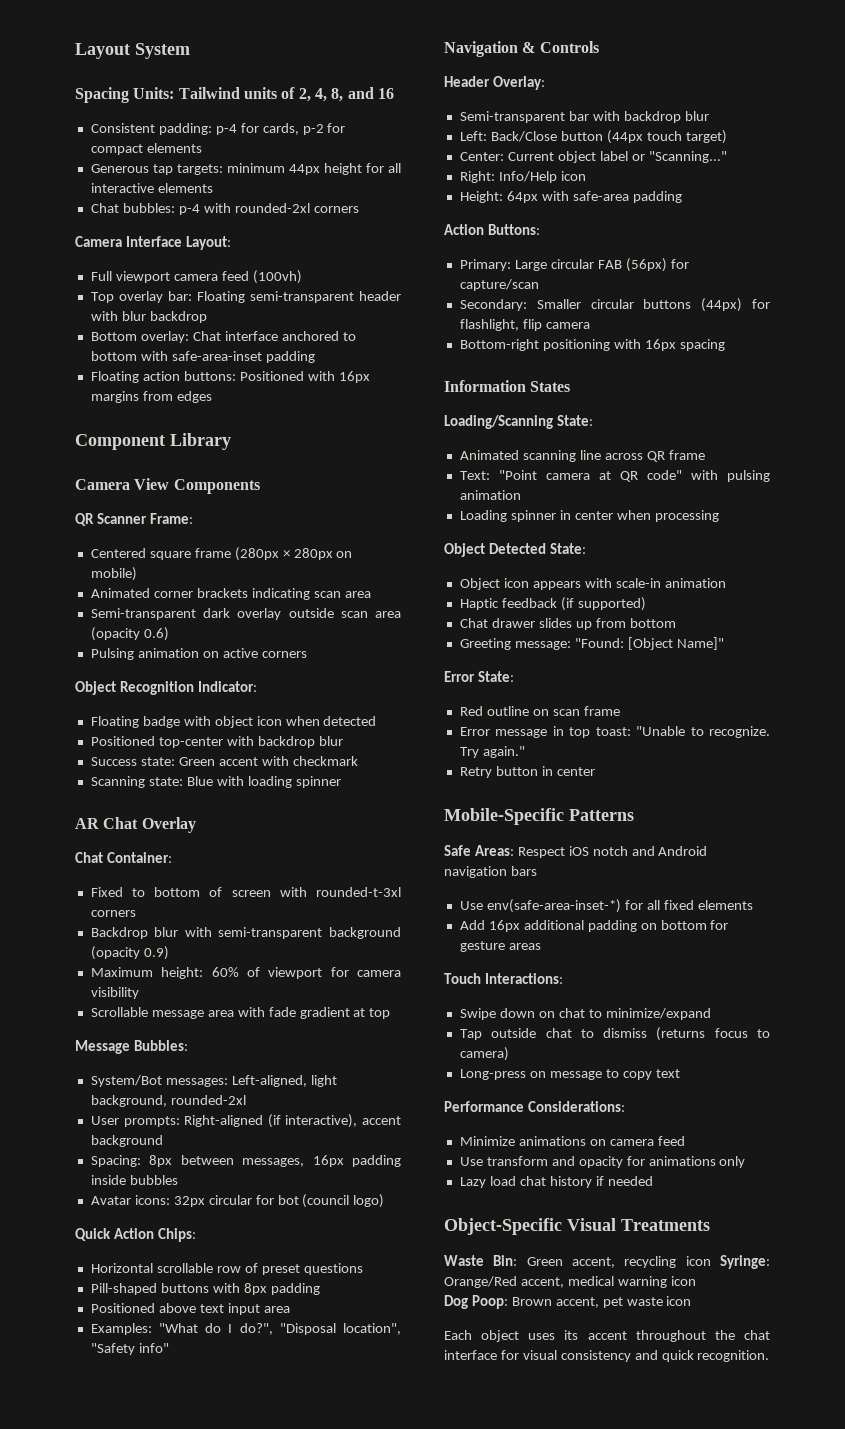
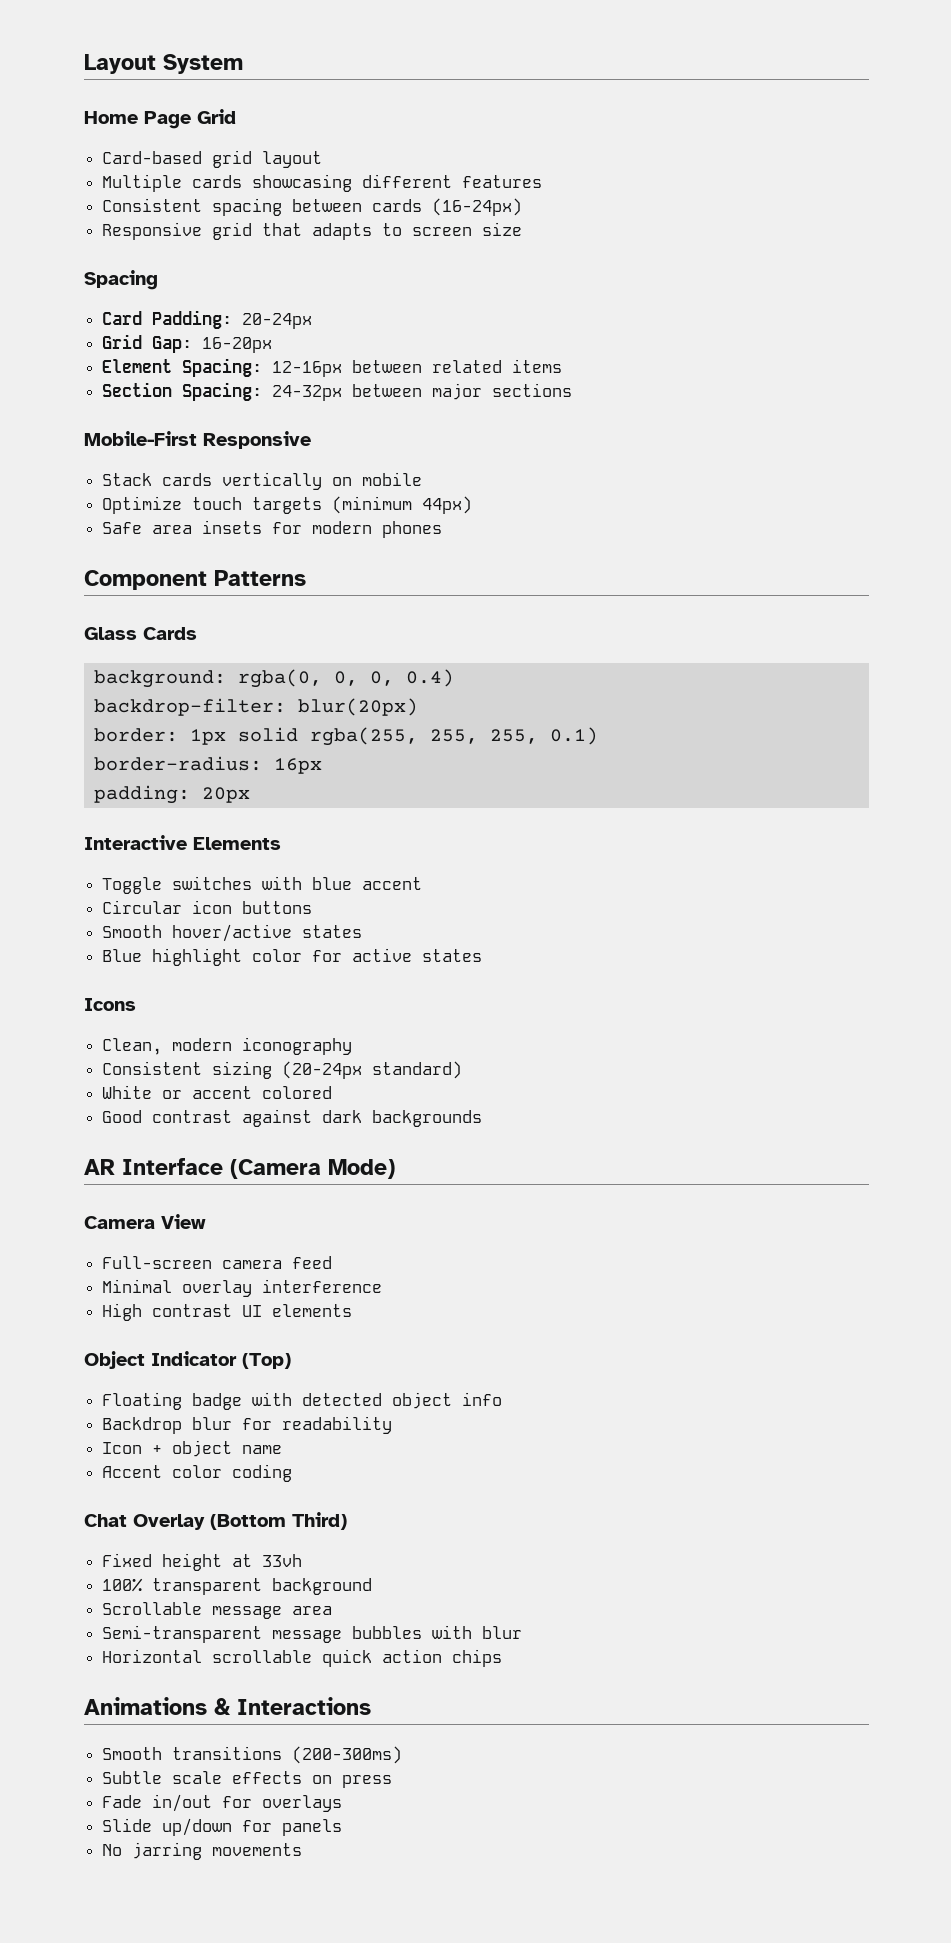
[75,87,394,103] [90,123,346,135] [90,143,202,155] [90,163,402,175] [90,183,213,193] [90,203,359,215] [75,236,231,250] [90,270,302,284] [90,291,401,303] [90,311,207,323] [90,331,356,343] [90,351,315,363] [90,371,370,383] [90,391,212,403] [75,433,231,450] [75,478,260,494] [75,513,193,526] [90,547,353,561] [90,567,137,581] [90,588,371,600] [90,608,401,620] [90,627,169,641] [90,648,307,660] [75,681,257,695] Spacing Units: Tailwind units of 2, 4, 8, and 16 // Consistent padding: p-4 for cards, p-2 for compact elements // Generous tap targets: minimum 44px height for all interactive elements // Chat bubbles: p-4 with rounded-2xl corners // Camera Interface Layout: // Full viewport camera feed (100vh) // Top overlay bar: Floating semi-transparent header with blur backdrop // Bottom overlay: Chat interface anchored to bottom with safe-area-inset padding // Floating action buttons: Positioned with 16px margins from edges // Component Library // Camera View Components // QR Scanner Frame: // Centered square frame (280px × 280px on mobile) // Animated corner brackets indicating scan area // Semi-transparent dark overlay outside scan area (opacity 0.6) // Pulsing animation on active corners // Object Recognition Indicator: -> [84,109,236,129] [102,150,323,168] [102,174,543,192] [102,198,523,216] [102,222,523,240] [84,270,158,290] [102,310,313,329] [102,334,273,353] [102,358,563,377] [102,382,573,401] [84,431,311,449] [102,472,423,490] [102,496,473,514] [102,520,443,538] [84,570,306,590] [84,627,197,640] [93,669,454,688] [93,698,418,716] [93,727,598,746] [93,756,322,774] [93,785,250,804] [84,835,281,850] [102,876,423,894] [102,900,313,914] [102,924,363,942] [102,948,483,966] [84,998,136,1011] [102,1037,353,1055] [102,1061,463,1079] [102,1085,333,1099] [102,1109,483,1127] [84,1158,395,1179] [84,1214,206,1229] [102,1256,333,1269] [102,1279,383,1297] [102,1303,353,1321] [84,1351,291,1369] Home Page Grid // Card-based grid layout // Multiple cards showcasing different features // Consistent spacing between cards (16-24px) // Responsive grid that adapts to screen size // Spacing // Card Padding: 20-24px // Grid Gap: 16-20px // Element Spacing: 12-16px between related items // Section Spacing: 24-32px between major sections // Mobile-First Responsive // Stack cards vertically on mobile // Optimize touch targets (minimum 44px) // Safe area insets for modern phones // Component Patterns // Glass Cards // background: rgba(0, 0, 0, 0.4) // backdrop-filter: blur(20px) // border: 1px solid rgba(255, 255, 255, 0.1) // border-radius: 16px // padding: 20px // Interactive Elements // Toggle switches with blue accent // Circular icon buttons // Smooth hover/active states // Blue highlight color for active states // Icons // Clean, modern iconography // Consistent sizing (20-24px standard) // White or accent colored // Good contrast against dark backgrounds // AR Interface (Camera Mode) // Camera View // Full-screen camera feed // Minimal overlay interference // High contrast UI elements // Object Indicator (Top)
[214,716,377,728] [90,736,343,748] [90,756,358,766] [90,776,341,788] [75,817,196,833] [75,852,172,863] [90,887,401,897] [90,910,136,917] [90,927,401,939] [90,946,169,960] [90,967,401,979] [90,987,139,999] [90,1007,391,1019] [75,1040,188,1054] [90,1075,337,1087] [90,1095,246,1107] [90,1114,402,1128] [90,1135,163,1147] [90,1155,402,1167] [90,1175,178,1185] [90,1194,385,1208] [75,1228,196,1242] [90,1263,363,1275] [90,1283,320,1295] [90,1303,290,1315] [90,1323,402,1335] [90,1343,169,1355] [444,41,599,57] [444,76,545,90] [459,111,709,123] [459,130,727,144] [459,151,727,163] [459,171,586,183] [459,191,682,203] [444,224,540,235] [459,258,689,272] [459,279,539,291] [459,298,770,312] [459,319,590,331] [459,339,725,351] [444,380,571,392] [444,415,593,429] [459,450,705,462] [459,470,770,482] [459,490,521,500] [459,510,719,522] [444,543,586,557] [459,578,726,590] [459,597,646,611] [459,618,676,630] [459,637,724,650] [444,671,514,682] [459,706,620,716] [459,726,770,738] [459,746,525,758] [459,766,595,778] [444,808,634,825] [444,845,708,858] [444,866,537,878] [459,899,753,913] [459,920,729,932] [459,941,541,952] [444,973,563,984] [459,1008,711,1020] [459,1027,770,1041] [459,1047,509,1061] [459,1069,680,1080] [444,1101,625,1112] [459,1136,685,1146] [459,1156,746,1168] [459,1176,653,1188] [444,1218,710,1235] [444,1255,770,1269] [444,1276,696,1288] [444,1295,692,1309] [444,1330,770,1342] [444,1350,770,1362] object icon when detected // Positioned top-center with backdrop blur // Success state: Green accent with checkmark // Scanning state: Blue with loading spinner // AR Chat Overlay // Chat Container: // Fixed to bottom of screen with rounded-t-3xl corners // Backdrop blur with semi-transparent background (opacity 0.9) // Maximum height: 60% of viewport for camera visibility // Scrollable message area with fade gradient at top // Message Bubbles: // System/Bot messages: Left-aligned, light background, rounded-2xl // User prompts: Right-aligned (if interactive), accent background // Spacing: 8px between messages, 16px padding inside bubbles // Avatar icons: 32px circular for bot (council logo) // Quick Action Chips: // Horizontal scrollable row of preset questions // Pill-shaped buttons with 8px padding // Positioned above text input area // Examples: "What do I do?", "Disposal location", "Safety info" // Navigation & Controls // Header Overlay: // Semi-transparent bar with backdrop blur // Left: Back/Close button (44px touch target) // Center: Current object label or "Scanning..." // Right: Info/Help icon // Height: 64px with safe-area padding // Action Buttons: // Primary: Large circular FAB (56px) for capture/scan // Secondary: Smaller circular buttons (44px) for flashlight, flip camera // Bottom-right positioning with 16px spacing // Information States // Loading/Scanning State: // Animated scanning line across QR frame // Text: "Point camera at QR code" with pulsing animation // Loading spinner in center when processing // Object Detected State: // Object icon appears with scale-in animation // Haptic feedback (if supported) // Chat drawer slides up from bottom // Greeting message: "Found: [Object Name]" // Error State: // Red outline on scan frame // Error message in top toast: "Unable to recognize. Try again." // Retry button in center // Mobile-Specific Patterns // Safe Areas: Respect iOS notch and Android navigation bars // Use env(safe-area-inset-*) for all fixed elements // Add 16px additional padding on bottom for gesture areas // Touch Interactions: // Swipe down on chat to minimize/expand // Tap outside chat to dismiss (returns focus to camera) // Long-press on message to copy text // Performance Considerations: // Minimize animations on camera feed // Use transform and opacity for animations only // Lazy load chat history if needed // Object-Specific Visual Treatments // Waste Bin: Green accent, recycling icon Syringe: Orange/Red accent, medical warning icon // Dog Poop: Brown accent, pet waste icon // Each object uses its accent throughout the chat interface for visual consistency and quick recognition. -> [302,1392,503,1409] [102,1416,393,1434] [102,1440,283,1457] [102,1464,293,1482] [84,1512,347,1530] [102,1553,303,1571] [102,1578,373,1595] [102,1602,333,1619] [102,1625,523,1643] [102,1649,503,1667] [84,1697,371,1715] [102,1746,403,1764] [102,1771,393,1788] [102,1794,343,1812] [102,1818,343,1836] [102,1842,303,1860] detected object info // Backdrop blur for readability // Icon + object name // Accent color coding // Chat Overlay (Bottom Third) // Fixed height at 33vh // 100% transparent background // Scrollable message area // Semi-transparent message bubbles with blur // Horizontal scrollable quick action chips // Animations & Interactions // Smooth transitions (200-300ms) // Subtle scale effects on press // Fade in/out for overlays // Slide up/down for panels // No jarring movements

